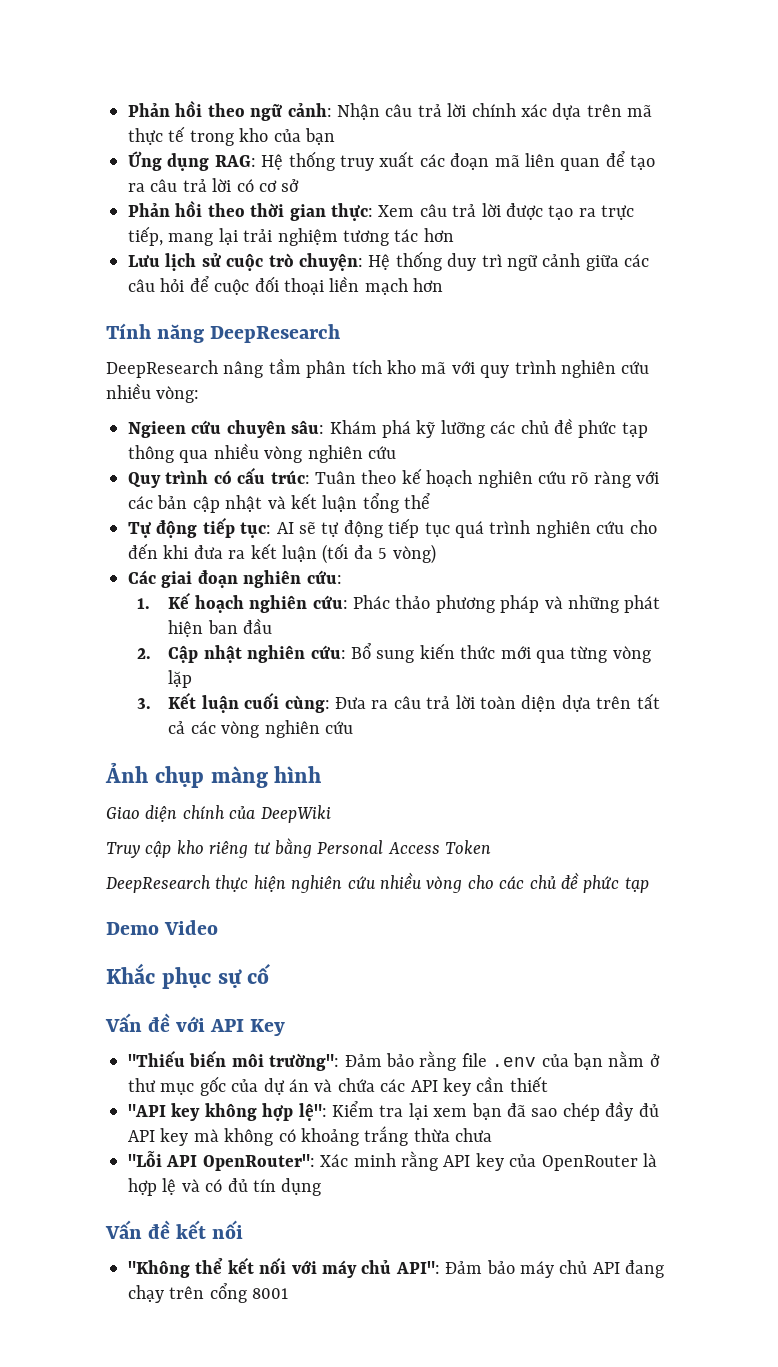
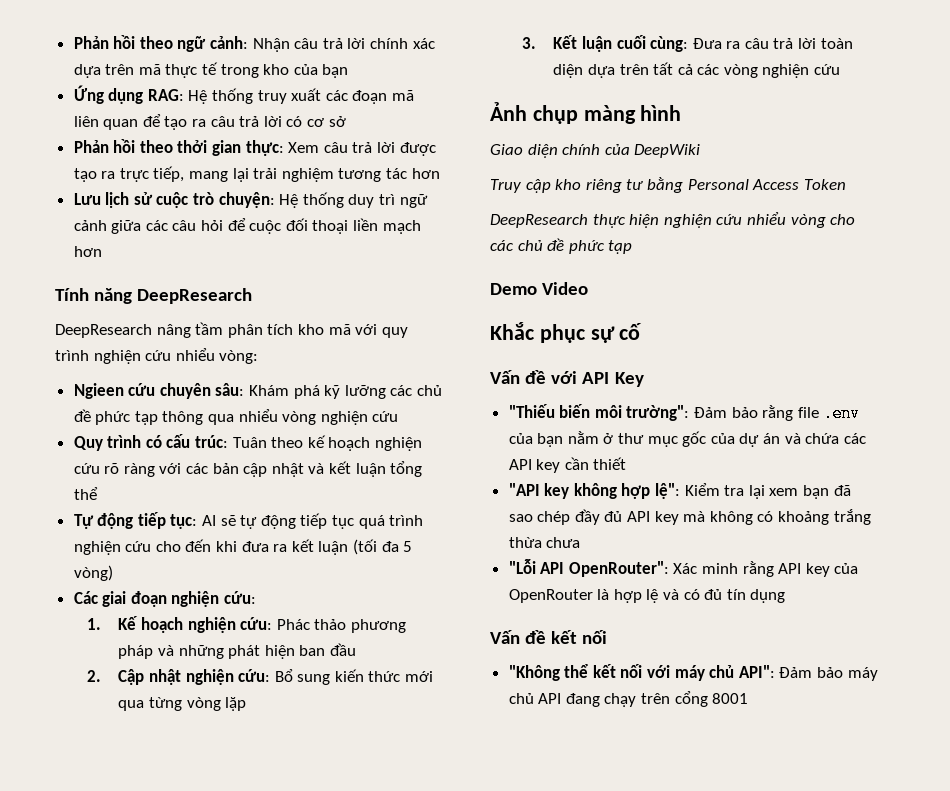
[250,203,285,217] thời -> [177,140,208,153] thởi
[560,360,650,378] [106,383,151,399] nghiên cứu nhiều -> [93,348,215,364] nghiện cứu nhiểu
[213,443,363,463] nhiều vòng nghiên -> [238,409,368,425] nhiểu vòng nghiện
[477,470,533,488] nghiên -> [375,437,423,451] nghiện
[535,520,591,538] nghiên -> [73,541,121,555] nghiện
[243,570,302,588] nghiên -> [171,591,220,607] nghiện
[249,595,308,613] nghiên -> [187,617,236,633] nghiện
[247,645,306,663] nghiên -> [185,669,234,685] nghiện
[264,720,320,738] nghiên -> [762,64,810,78] nghiện
[291,872,422,893] nghiên cứu nhiều -> [663,212,786,228] nghiện cứu nhiểu

